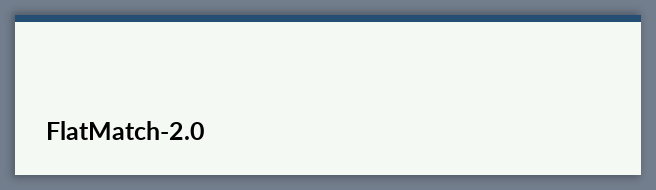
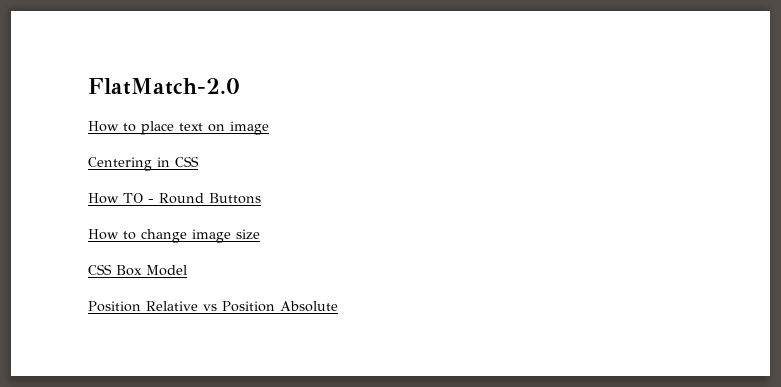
(205, 130) none -> [88,121,269,135] [88,156,199,171] [88,193,261,204] [88,229,260,243] [88,264,187,276] [88,301,338,312] // How to place text on image // Centering in CSS // How TO - Round Buttons // How to change image size // CSS Box Model // Position Relative vs Position Absolute

